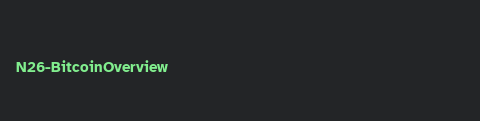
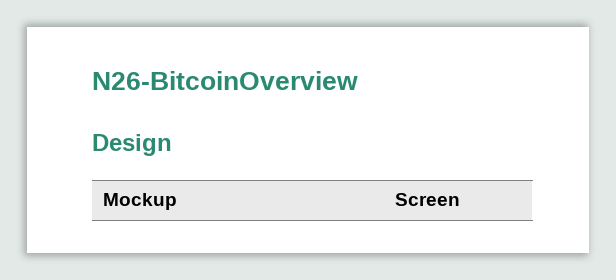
(168, 66) none -> [92,134,172,156] [103,193,178,210] [395,193,460,206] // Design // Mockup | Screen

